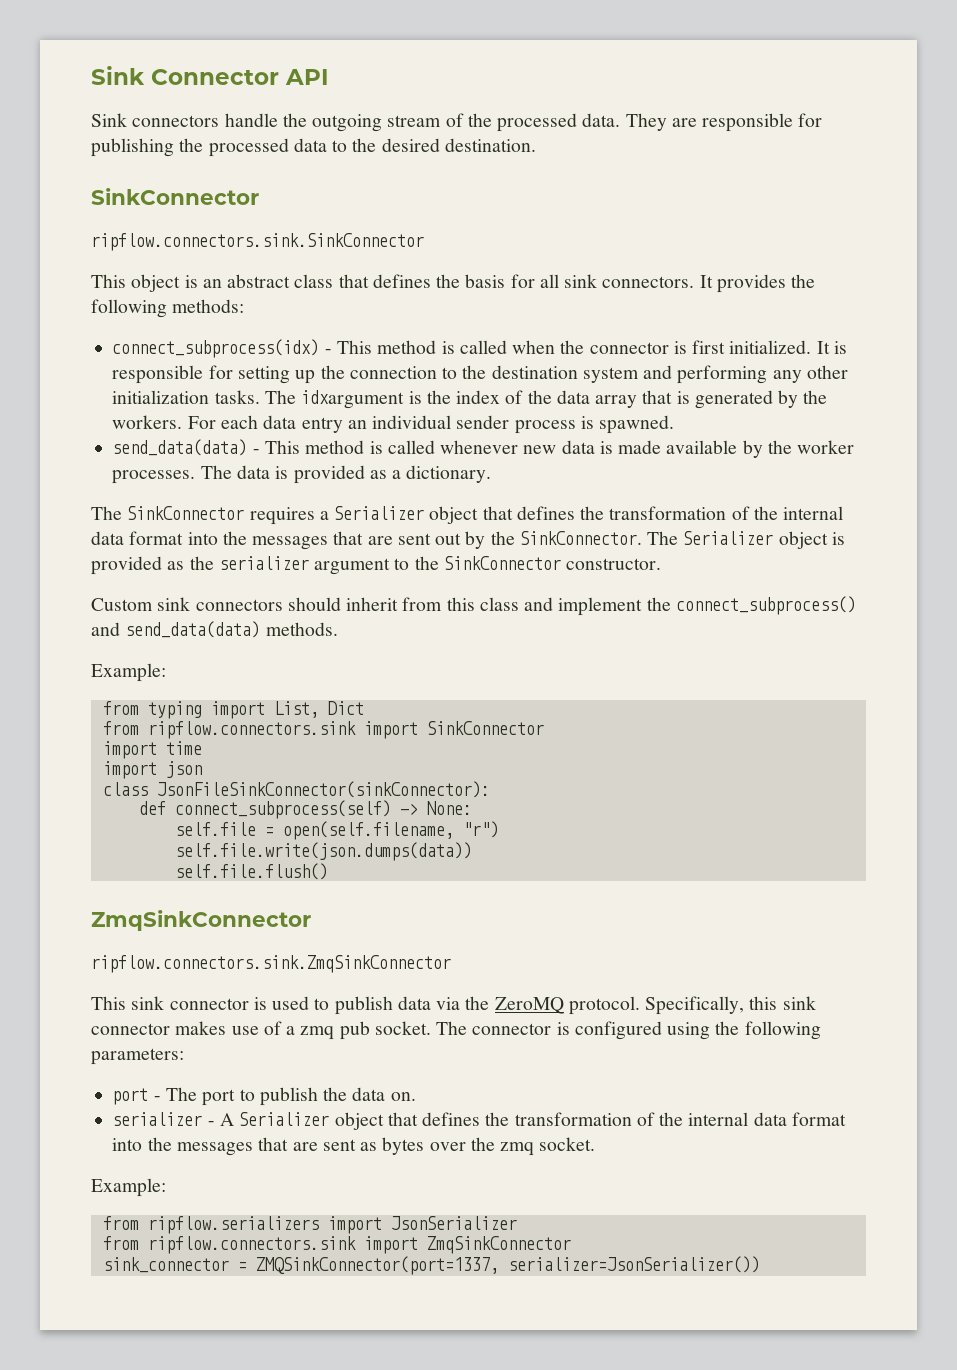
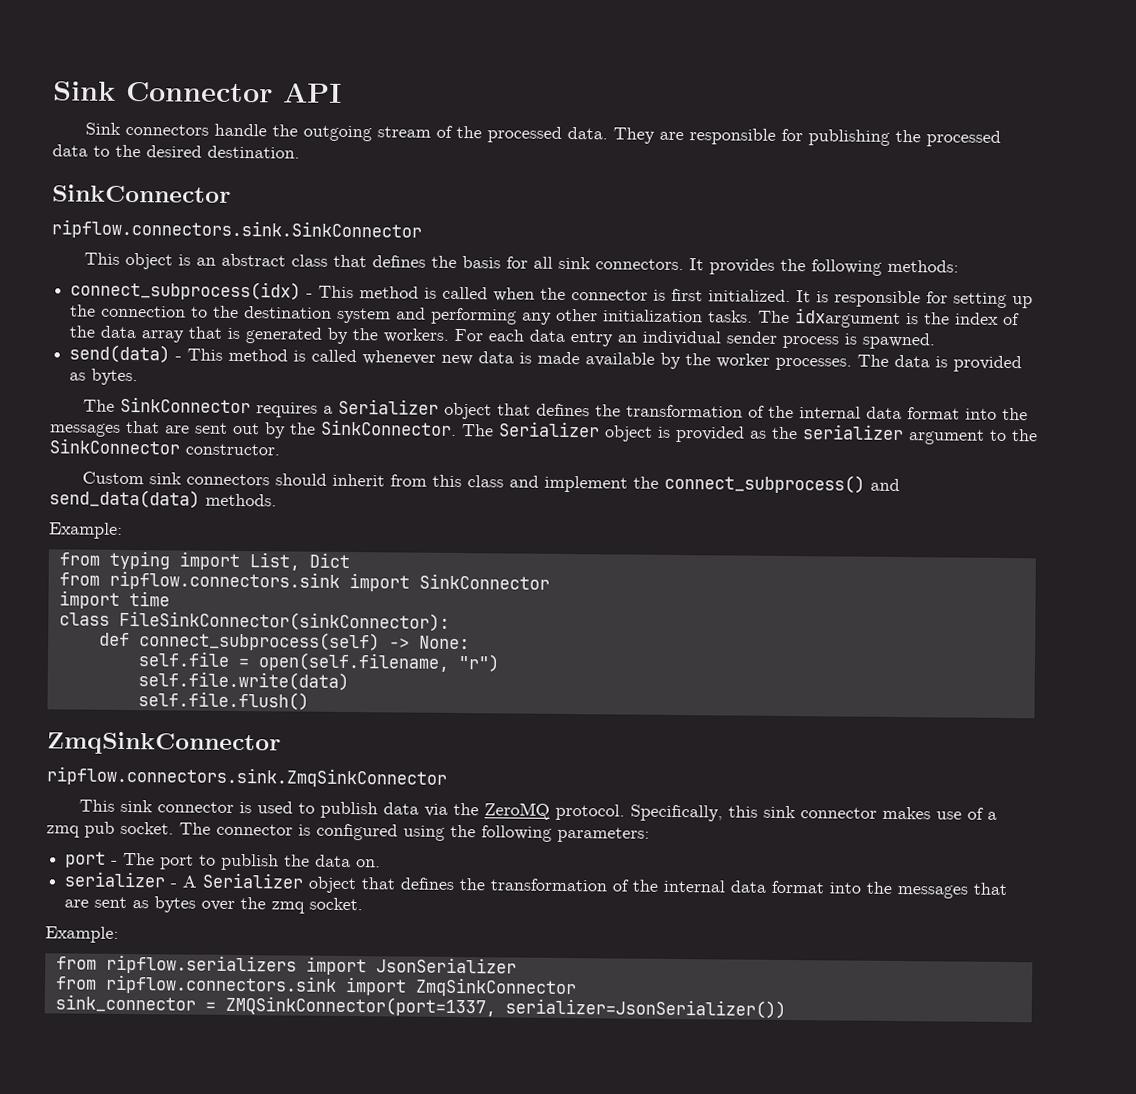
[112,439,248,456] send_data(data) -> [69,344,171,364] send(data)
[392,465,492,483] a dictionary. -> [91,368,139,386] bytes.
[102,761,202,779] [102,781,490,798] // import json // class JsonFileSinkConnector(sinkConnector): -> [58,610,450,632] // class FileSinkConnector(sinkConnector):
[174,842,472,861] self.file.write(json.dumps(data)) -> [137,671,349,692] self.file.write(data)

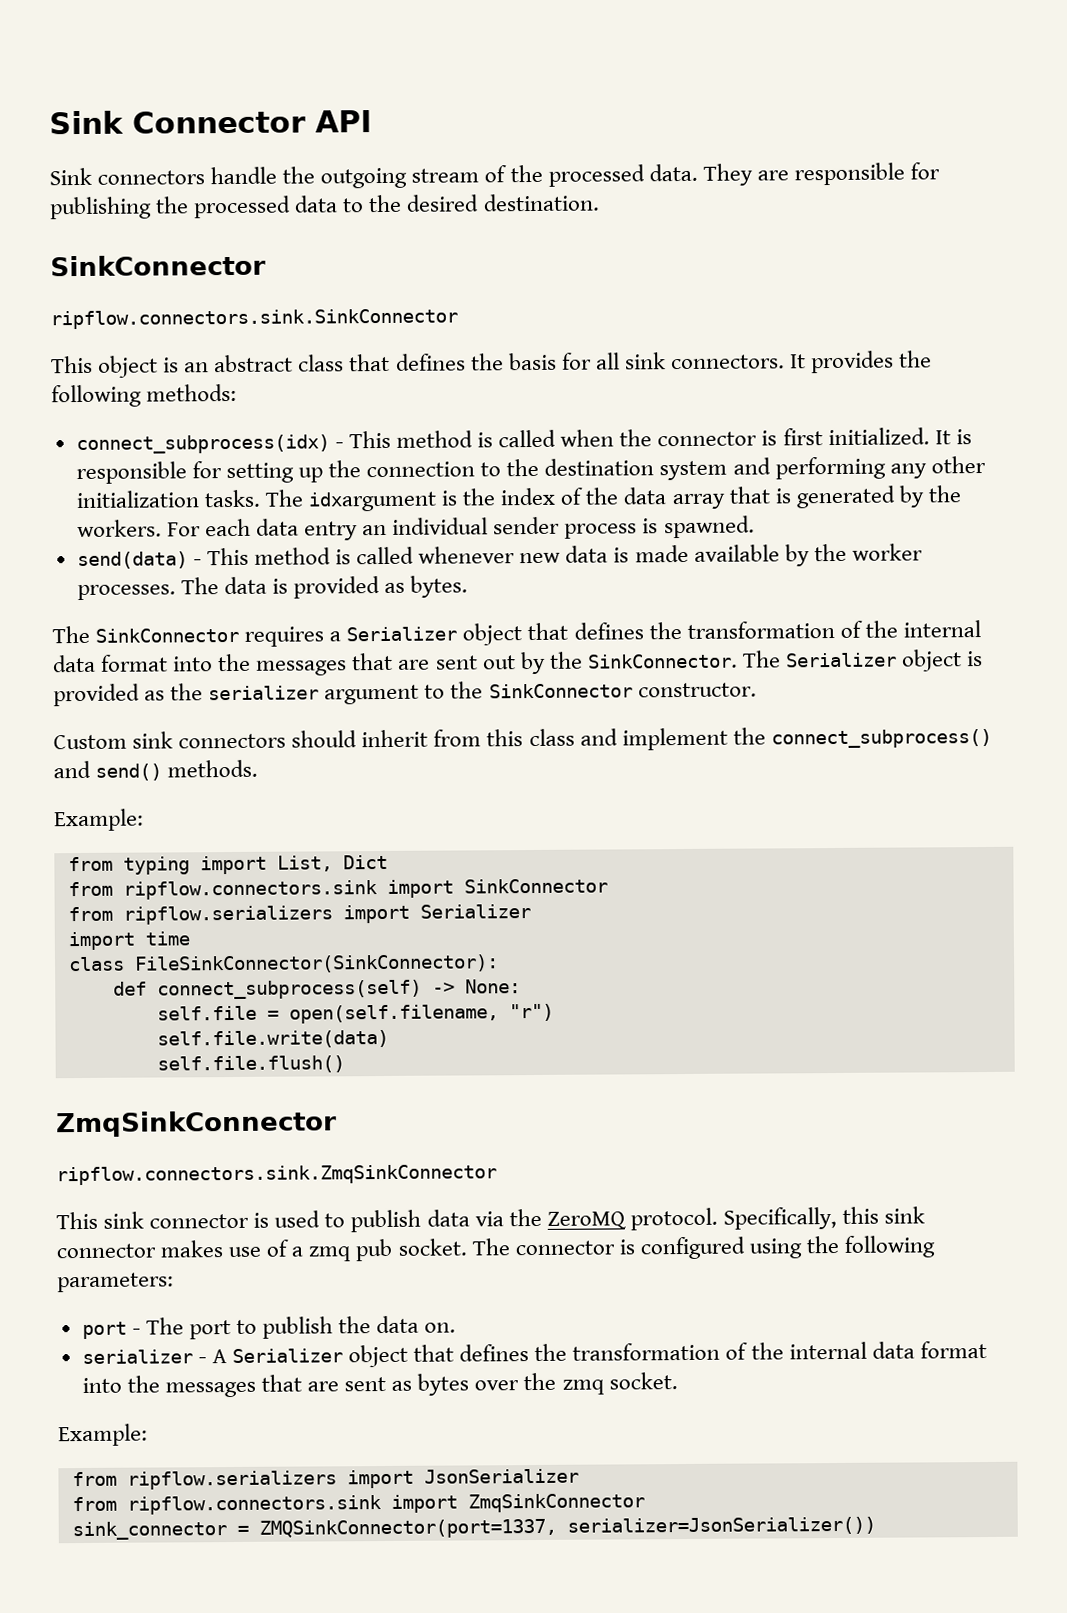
[49,489,200,509] send_data(data) -> [95,763,163,781] send()
(550, 581) none -> [67,904,531,925] // from ripflow.serializers import Serializer
[118,610,450,632] FileSinkConnector(sinkConnector): -> [133,954,499,974] FileSinkConnector(SinkConnector):

